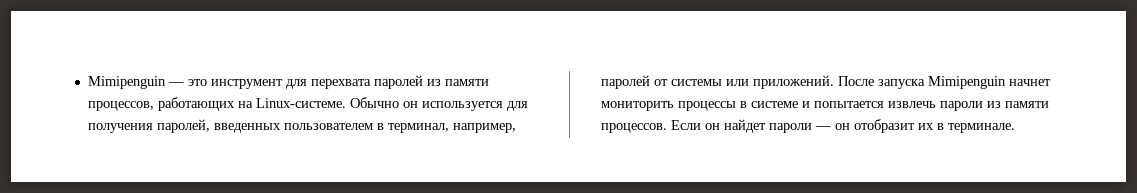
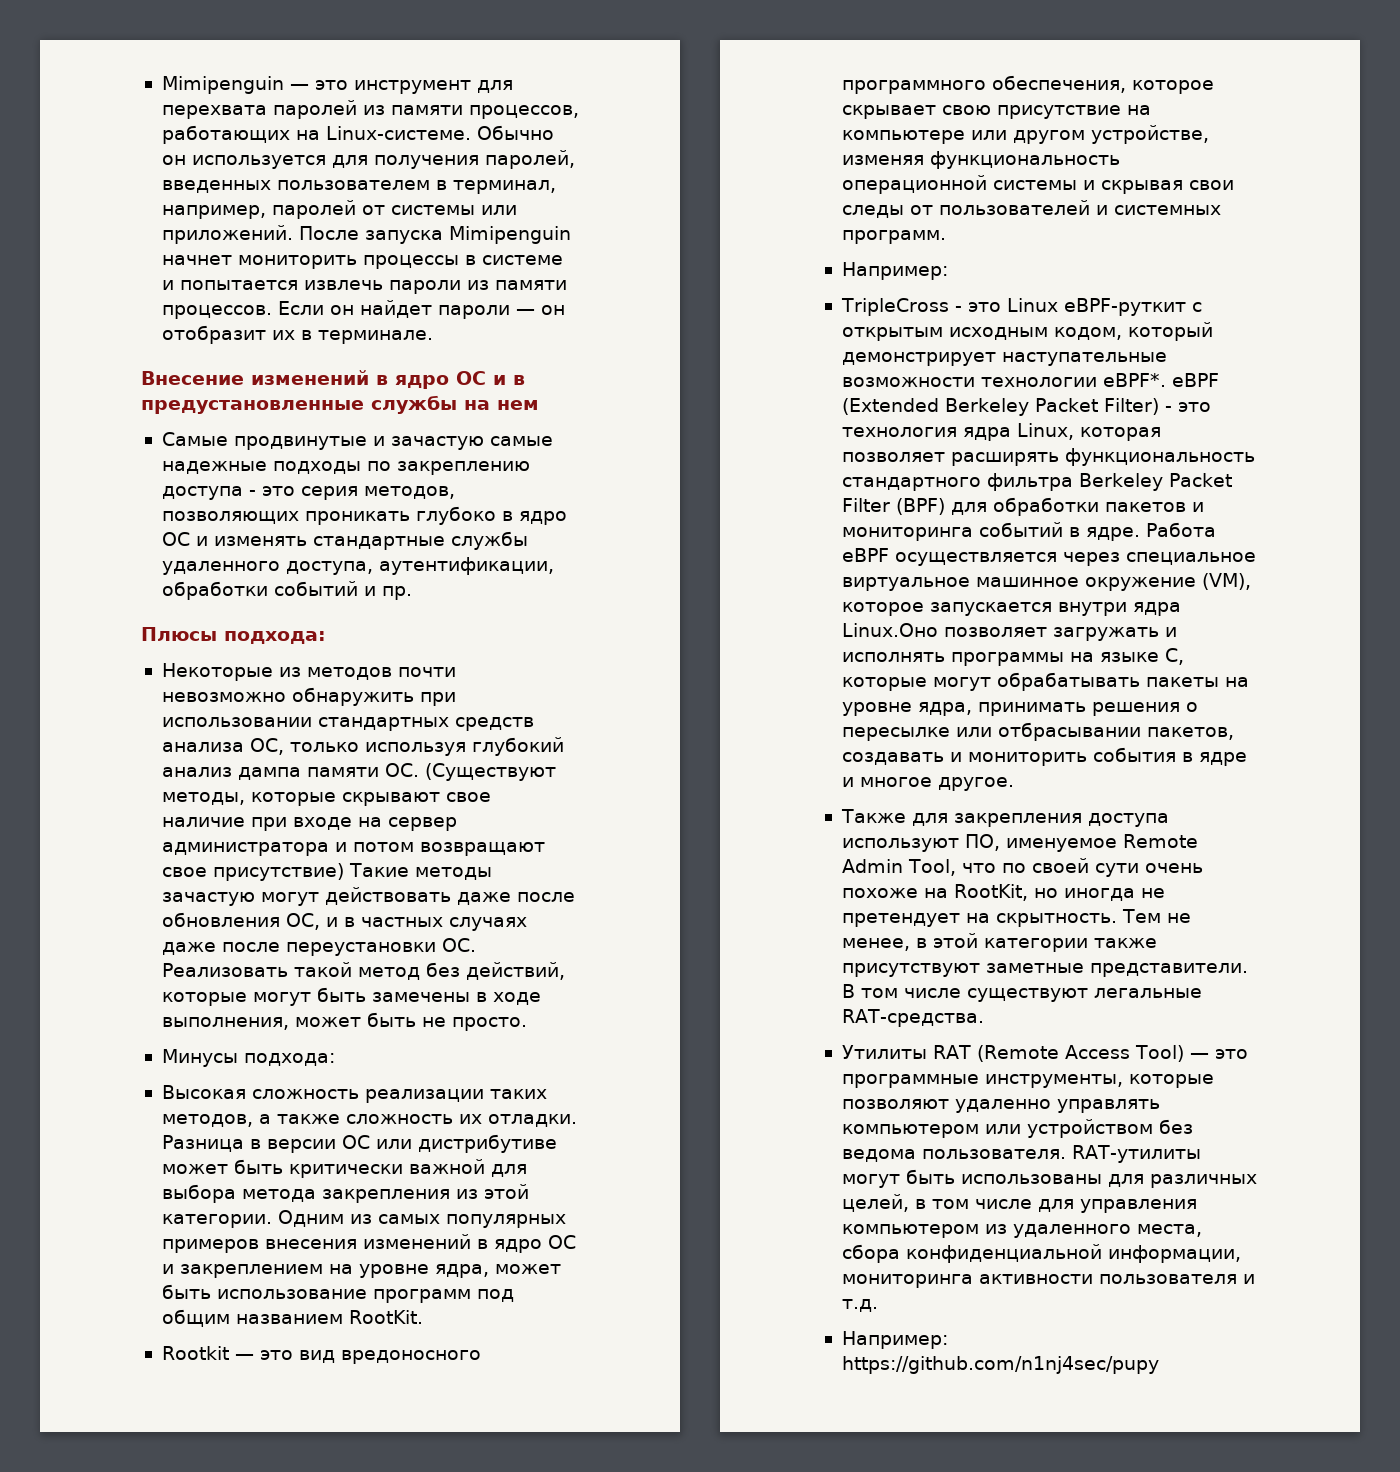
(1015, 128) none -> [141,370,525,389] [141,395,539,414] [161,432,553,450] [161,461,530,475] [161,486,455,500] [161,506,567,525] [161,531,528,550] [161,557,554,575] [161,581,412,600] [141,627,326,644] [161,663,456,681] [161,687,456,706] [161,717,534,731] [161,737,564,756] [161,763,556,781] [161,792,491,806] [161,817,457,831] [161,842,545,856] [161,863,492,881] [161,887,575,906] [161,912,527,931] [161,938,476,956] [161,962,565,980] [161,987,541,1006] [161,1012,527,1031] [161,1049,335,1067] [161,1085,547,1103] [161,1114,577,1127] [161,1134,557,1153] [161,1159,527,1178] [161,1184,529,1203] [161,1210,566,1228] [161,1234,576,1253] [161,1264,561,1278] [161,1284,514,1303] [161,1309,423,1327] [161,1346,481,1364] [841,75,1214,94] [841,105,1151,119] [841,125,1209,144] [841,151,1120,169] [841,175,1234,194] [841,200,1221,218] [841,230,946,244] [841,262,948,280] [840,298,1202,316] [841,322,1213,341] [841,352,1167,366] [841,373,1219,387] [841,398,1211,416] [841,423,1161,441] [841,448,1255,466] [841,473,1232,491] [841,497,1204,516] [841,522,1216,541] [841,548,1256,566] [841,573,1251,591] [841,602,1181,616] [841,623,1177,641] [841,648,1184,666] [841,672,1249,691] [841,702,1198,716] [841,722,1234,741] [841,747,1247,766] [841,777,1014,791] [840,809,1169,827] [841,834,1198,852] [841,858,1203,877] [841,884,1165,901] [841,909,1191,927] [841,933,1157,952] [841,963,1248,977] [841,984,1202,1002] [841,1009,984,1027] [841,1045,1248,1062] [841,1074,1214,1088] [841,1099,1160,1113] [841,1119,1193,1138] [841,1145,1201,1163] [841,1169,1257,1188] [841,1194,1197,1213] [841,1224,1202,1238] [841,1244,1241,1263] [841,1274,1255,1288] [841,1299,878,1312] [841,1331,948,1349] [841,1356,1159,1374] // Внесение изменений в ядро ОС и в предустановленные службы на нем // Самые продвинутые и зачастую самые надежные подходы по закреплению доступа - это серия методов, позволяющих проникать глубоко в ядро ОС и изменять стандартные службы удаленного доступа, аутентификации, обработки событий и пр. // Плюсы подхода: // Некоторые из методов почти невозможно обнаружить при использовании стандартных средств анализа ОС, только используя глубокий анализ дампа памяти ОС. (Существуют методы, которые скрывают свое наличие при входе на сервер администратора и потом возвращают свое присутствие) Такие методы зачастую могут действовать даже после обновления ОС, и в частных случаях даже после переустановки ОС. Реализовать такой метод без действий, которые могут быть замечены в ходе выполнения, может быть не просто. // Минусы подхода: // Высокая сложность реализации таких методов, а также сложность их отладки. Разница в версии ОС или дистрибутиве может быть критически важной для выбора метода закрепления из этой категории. Одним из самых популярных примеров внесения изменений в ядро ОС и закреплением на уровне ядра, может быть использование программ под общим названием RootKit. // Rootkit — это вид вредоносного программного обеспечения, которое скрывает свою присутствие на компьютере или другом устройстве, изменяя функциональность операционной системы и скрывая свои следы от пользователей и системных программ. // Например: // TripleCross - это Linux eBPF-руткит с открытым исходным кодом, который демонстрирует наступательные возможности технологии eBPF*. eBPF (Extended Berkeley Packet Filter) - это технология ядра Linux, которая позволяет расширять функциональность стандартного фильтра Berkeley Packet Filter (BPF) для обработки пакетов и мониторинга событий в ядре. Работа eBPF осуществляется через специальное виртуальное машинное окружение (VM), которое запускается внутри ядра Linux.Оно позволяет загружать и исполнять программы на языке C, которые могут обрабатывать пакеты на уровне ядра, принимать решения о пересылке или отбрасывании пакетов, создавать и мониторить события в ядре и многое другое. // Также для закрепления доступа используют ПО, именуемое Remote Admin Tool, что по своей сути очень похоже на RootKit, но иногда не претендует на скрытность. Тем не менее, в этой категории также присутствуют заметные представители. В том числе существуют легальные RAT-средства. // Утилиты RAT (Remote Access Tool) — это программные инструменты, которые позволяют удаленно управлять компьютером или устройством без ведома пользователя. RAT-утилиты могут быть использованы для различных целей, в том числе для управления компьютером из удаленного места, сбора конфиденциальной информации, мониторинга активности пользователя и т.д. // Например: https://github.com/n1nj4sec/pupy

